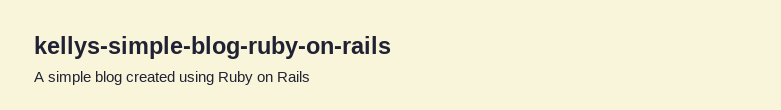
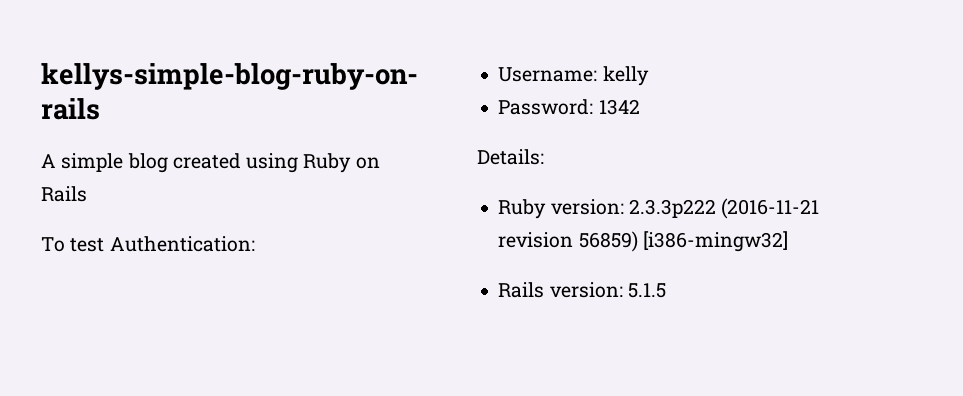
(311, 76) none -> [41,236,255,252] [498,66,649,86] [498,99,640,115] [477,149,544,165] [498,198,820,219] [498,231,788,252] [498,282,666,298] // To test Authentication: // Username: kelly // Password: 1342 // Details: // Ruby version: 2.3.3p222 (2016-11-21 revision 56859) [i386-mingw32] // Rails version: 5.1.5

